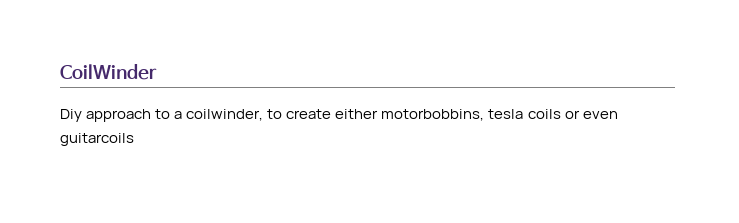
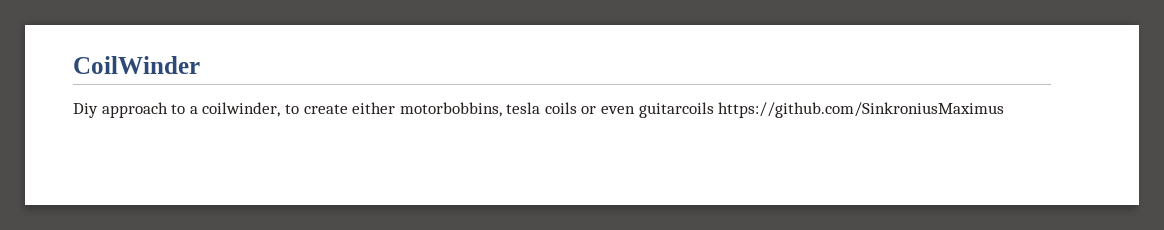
(134, 139) none -> [718,102,1005,118] https://github.com/SinkroniusMaximus

